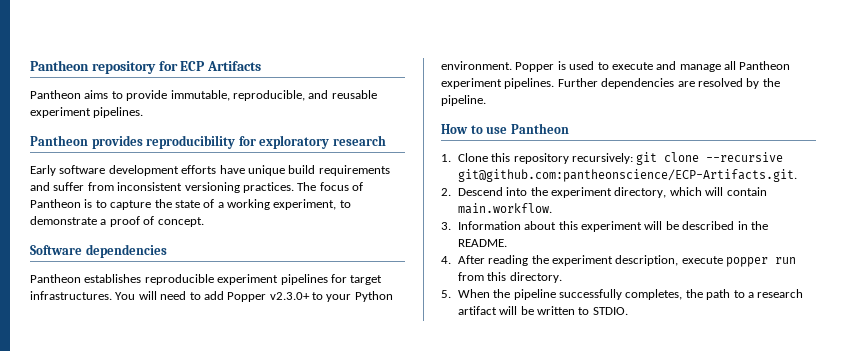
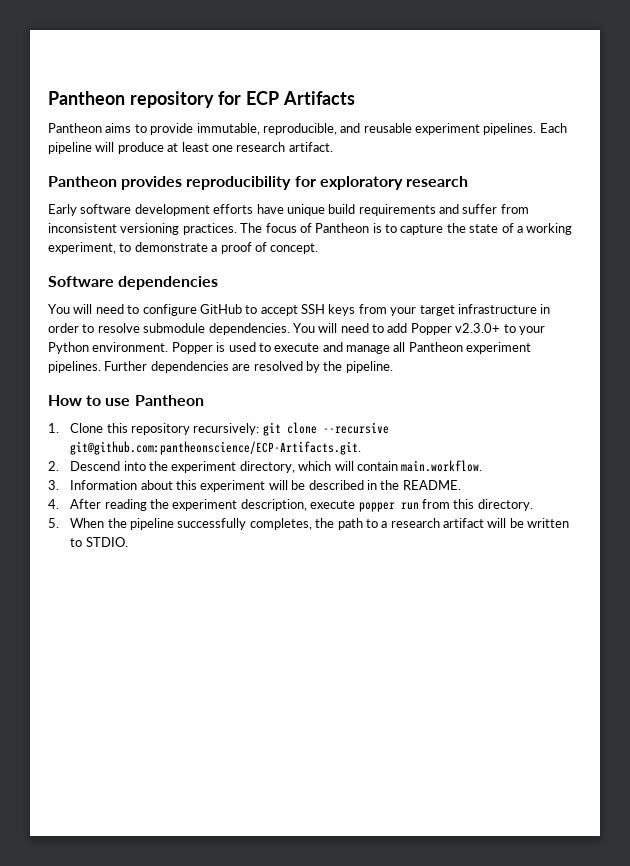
(144, 112) none -> [539,123,567,133] [48,142,333,154] Each pipeline will produce at least one research artifact.
[30,274,383,285] [30,291,112,300] Pantheon establishes reproducible experiment pipelines for target infrastructures. -> [48,304,551,316] [48,323,290,335] You will need to configure GitHub to accept SSH keys from your target infrastructure in order to resolve submodule dependencies.

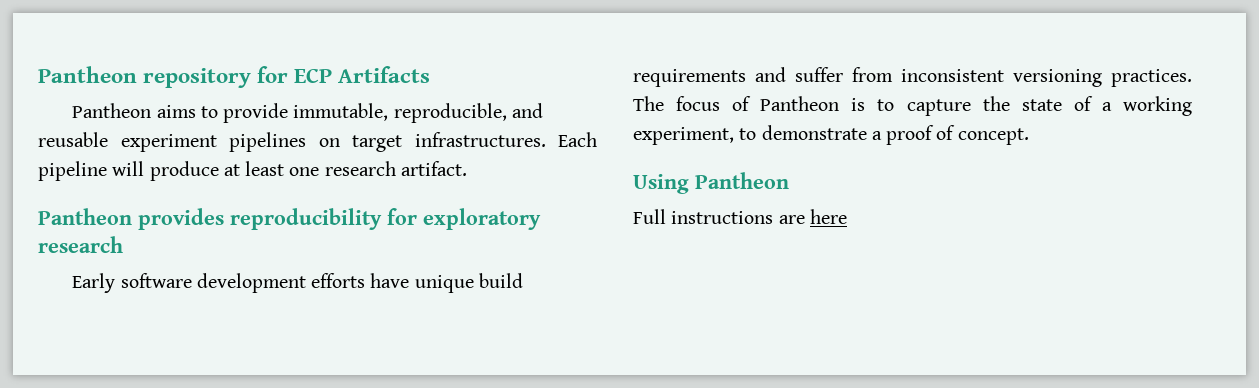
[483,123,537,135] pipelines. -> [229,132,546,152] pipelines on target infrastructures.
[48,276,219,290] [48,304,551,316] [48,323,545,335] [48,342,532,354] [48,361,393,373] [48,395,204,406] [48,422,389,436] [70,441,362,455] [48,460,483,473] [48,480,461,492] [48,499,533,512] [48,518,570,530] [70,537,128,547] Software dependencies // You will need to configure GitHub to accept SSH keys from your target infrastructure in order to resolve submodule dependencies. You will need to add Popper v2.3.0+ to your Python environment. Popper is used to execute and manage all Pantheon experiment pipelines. Further dependencies are resolved by the pipeline. // How to use Pantheon // 1. Clone this repository recursively: git clone --recursive git@github.com:pantheonscience/ECP-Artifacts.git. // 2. Descend into the experiment directory, which will contain main.workflow. // 3. Information about this experiment will be described in the README. // 4. After reading the experiment description, execute popper run from this directory. // 5. When the pipeline successfully completes, the path to a research artifact will be written to STDIO. -> [633,172,789,194] [633,209,847,224] Using Pantheon // Full instructions are here

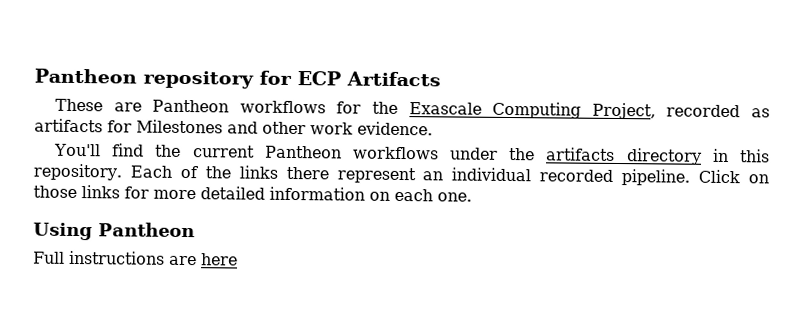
[72,103,543,123] [38,132,597,152] [38,161,467,181] [38,208,541,230] [38,236,123,253] [72,273,523,293] [633,67,1192,87] [633,96,1192,116] [633,125,1029,145] Pantheon aims to provide immutable, reproducible, and reusable experiment pipelines on target infrastructures. Each pipeline will produce at least one research artifact. // Pantheon provides reproducibility for exploratory research // Early software development efforts have unique build requirements and suffer from inconsistent versioning practices. The focus of Pantheon is to capture the state of a working experiment, to demonstrate a proof of concept. -> [55,98,771,120] [34,118,433,136] [54,143,771,165] [33,163,769,186] [33,185,472,202] These are Pantheon workflows for the Exascale Computing Project, recorded as artifacts for Milestones and other work evidence. // You'll find the current Pantheon workflows under the artifacts directory in this repository. Each of the links there represent an individual recorded pipeline. Click on those links for more detailed information on each one.

